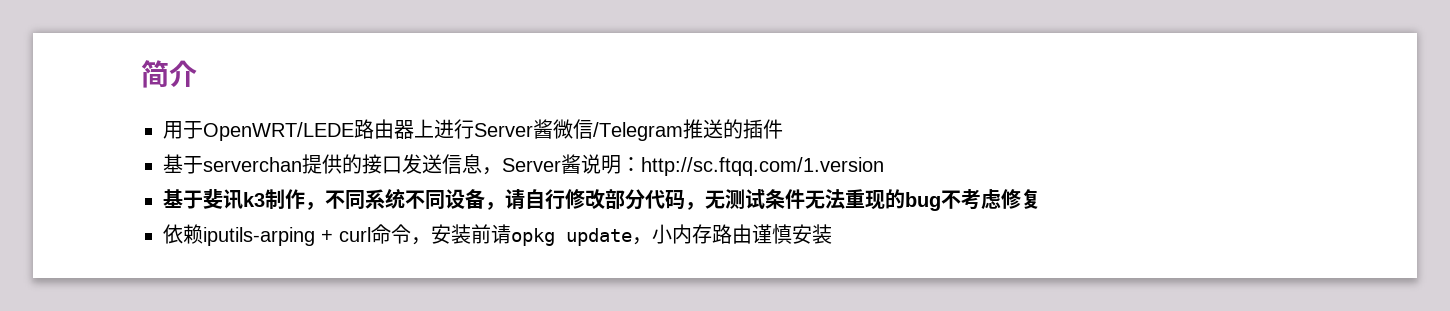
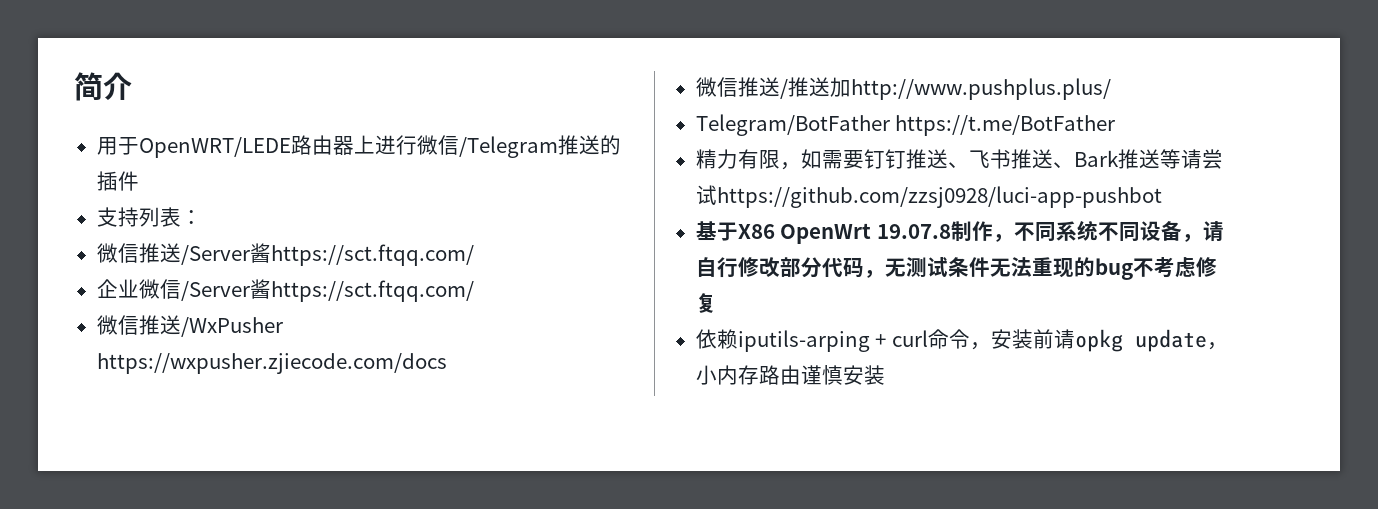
[474,119,553,139] Server酱 -> (417, 145) none
[163,154,884,176] [163,189,265,210] 基于serverchan提供的接口发送信息，Server酱说明：http://sc.ftqq.com/1.version // 基于斐讯k3 -> [96,207,202,227] [96,243,474,266] [96,279,474,302] [96,315,283,337] [96,353,447,374] [695,77,1111,100] [695,114,1116,136] [695,149,1223,170] [695,185,1162,208] [695,221,951,244] 支持列表： // 微信推送/Server酱https://sct.ftqq.com/ // 企业微信/Server酱https://sct.ftqq.com/ // 微信推送/WxPusher https://wxpusher.zjiecode.com/docs // 微信推送/推送加http://www.pushplus.plus/ // Telegram/BotFather https://t.me/BotFather // 精力有限，如需要钉钉推送、飞书推送、Bark推送等请尝试https://github.com/zzsj0928/luci-app-pushbot // 基于X86 OpenWrt 19.07.8

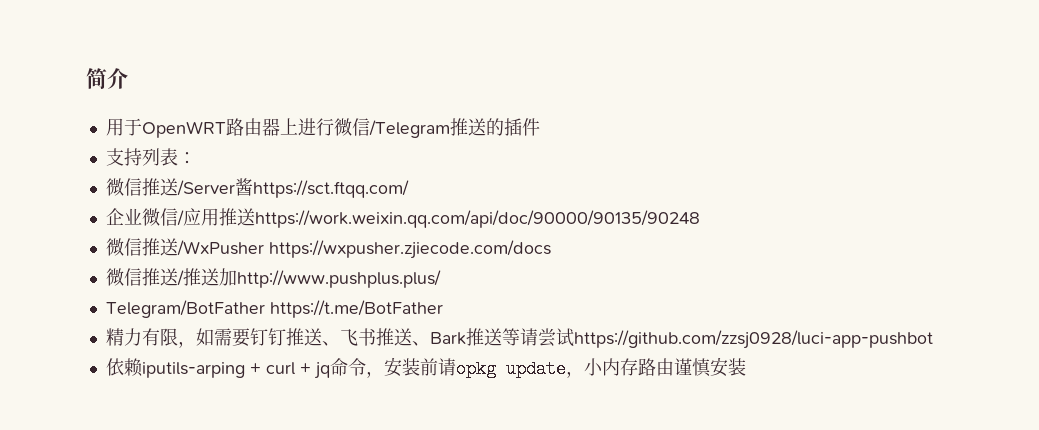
[138,137,291,158] OpenWRT/LEDE -> [141,121,226,138] OpenWRT
[180,279,474,302] /Server酱https://sct.ftqq.com/ -> [176,208,700,228] /应用推送https://work.weixin.qq.com/api/doc/90000/90135/90248
[695,220,1224,244] [695,257,1217,280] [695,293,717,313] // 基于X86 OpenWrt 19.07.8制作，不同系统不同设备，请自行修改部分代码，无测试条件无法重现的bug不考虑修复 -> (933, 339) none
(928, 338) none -> [299,362,330,379] + jq

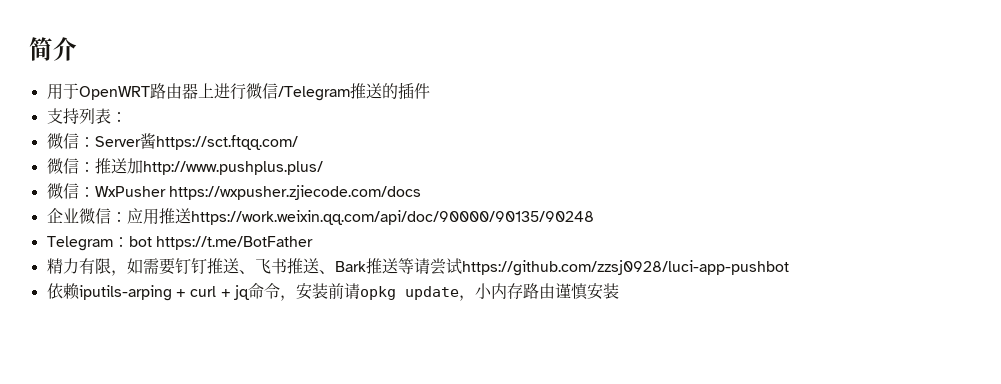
[141,178,409,198] 推送/Server酱https://sct.ftqq.com/ -> [78,133,298,150] [46,158,323,175] [46,183,421,200] ：Server酱https://sct.ftqq.com/ // 微信：推送加http://www.pushplus.plus/ // 微信：WxPusher https://wxpusher.zjiecode.com/docs
[176,210,184,226] / -> [110,212,127,222] ：
[105,238,551,259] [105,268,441,288] [105,300,265,318] 微信推送/WxPusher https://wxpusher.zjiecode.com/docs // 微信推送/推送加http://www.pushplus.plus/ // Telegram/BotFather -> [46,236,152,251] Telegram：bot

